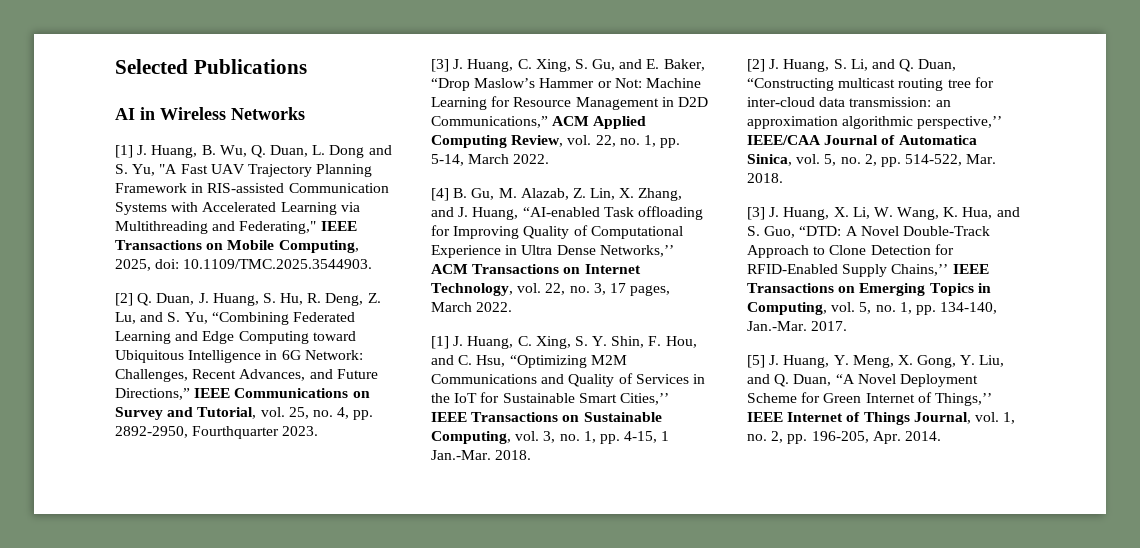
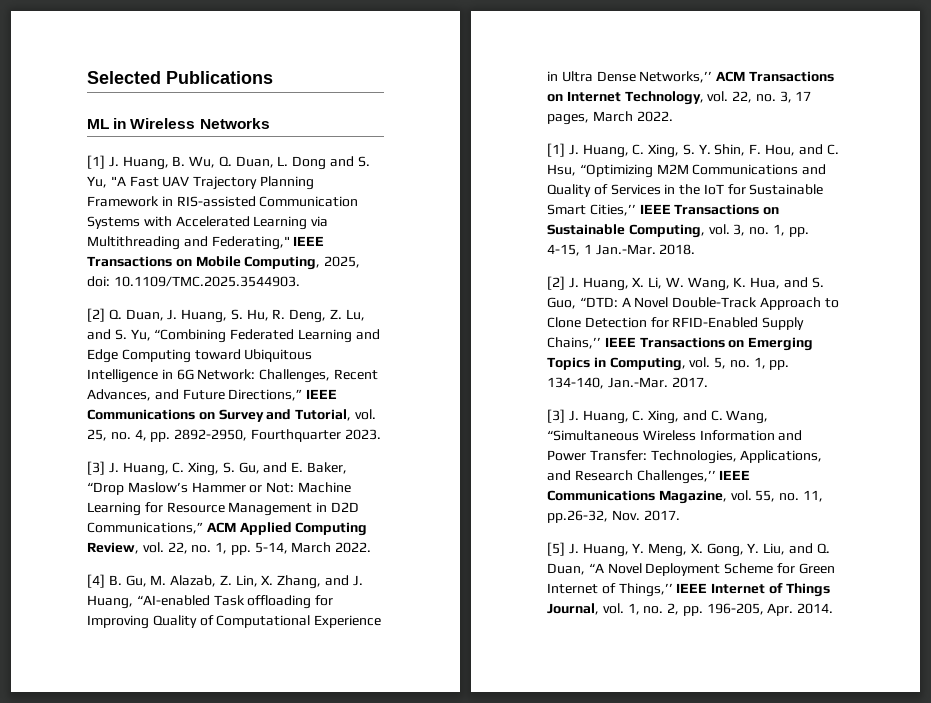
[115,108,135,120] AI -> [87,119,109,129] ML
[833,59,957,72] [747,77,994,91] [747,97,951,107] [747,116,1003,129] [747,135,977,145] [747,154,997,167] [747,173,783,183] [747,207,830,220] S. Li, and Q. Duan, “Constructing multicast routing tree for inter-cloud data transmission: an approximation algorithmic perspective,’’ IEEE/CAA Journal of Automatica Sinica, vol. 5, no. 2, pp. 514-522, Mar. 2018. // [3] J. Huang, -> (629, 284) none
(848, 326) none -> [547,409,769,424] [547,430,803,441] [547,450,823,464] [547,470,751,484] [547,490,823,504] [547,510,680,523] // [3] J. Huang, C. Xing, and C. Wang, “Simultaneous Wireless Information and Power Transfer: Technologies, Applications, and Research Challenges,’’ IEEE Communications Magazine, vol. 55, no. 11, pp.26-32, Nov. 2017.

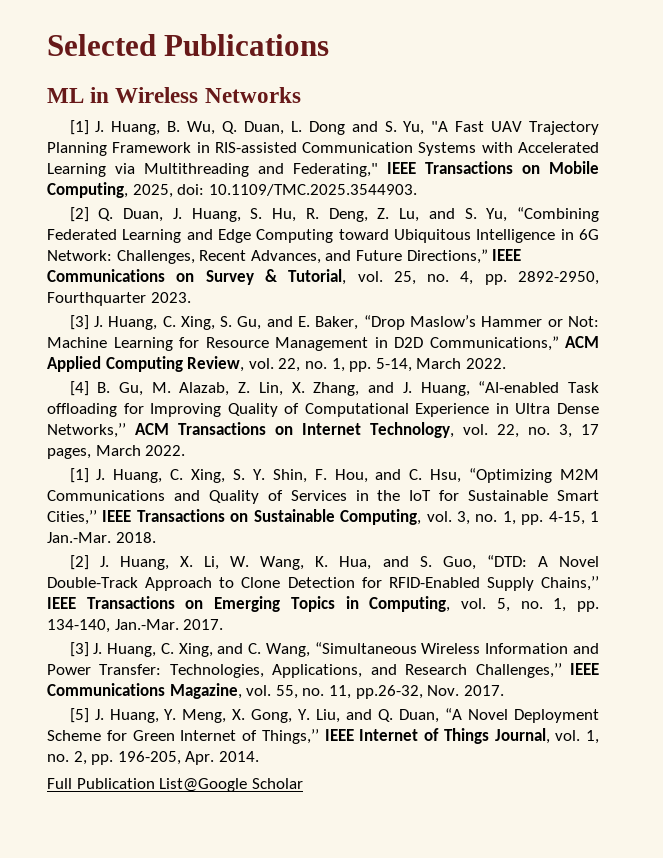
[266,409,292,420] and -> [264,269,278,282] &
(834, 608) none -> [47,778,303,792] // Full Publication List@Google Scholar

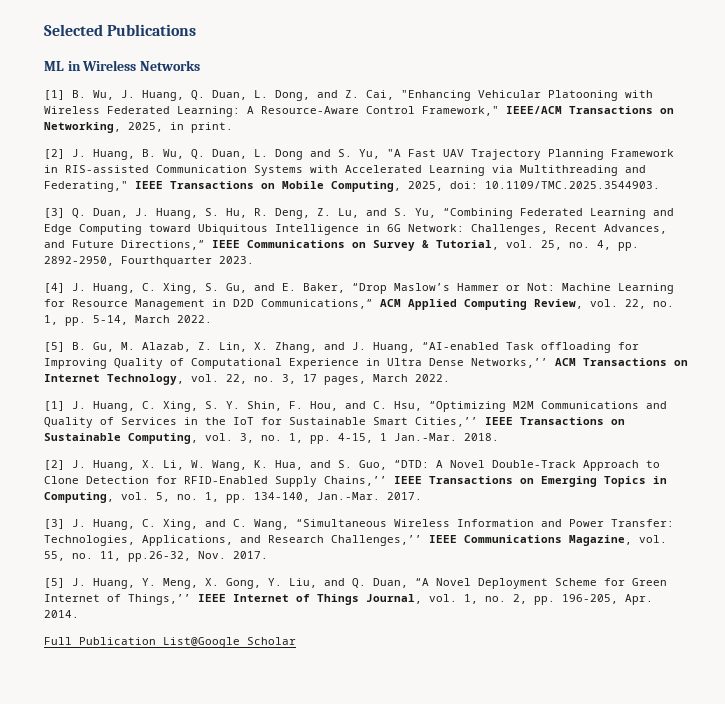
(89, 127) none -> [72,90,653,101] [44,106,674,117] [44,122,233,133] [44,149,65,159] B. Wu, J. Huang, Q. Duan, L. Dong, and Z. Cai, "Enhancing Vehicular Platooning with Wireless Federated Learning: A Resource-Aware Control Framework," IEEE/ACM Transactions on Networking, 2025, in print. // [2]
[69,207,89,222] [2] -> [44,208,65,218] [3]
[69,315,89,330] [3] -> [44,283,65,293] [4]
[69,381,89,396] [4] -> [44,342,65,352] [5]

